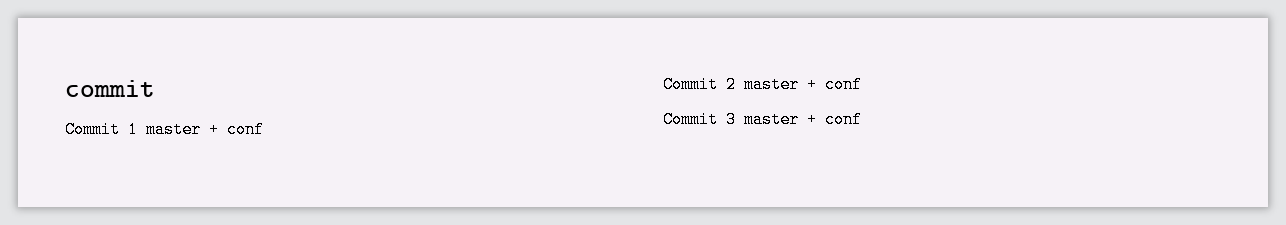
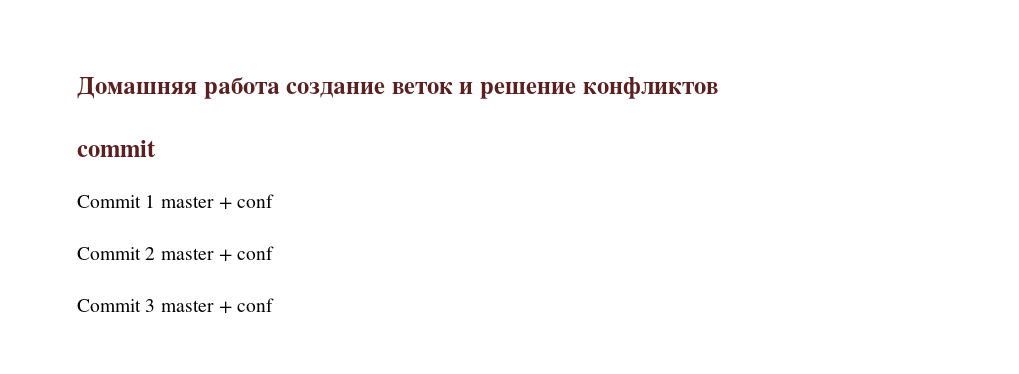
(65, 88) none -> [77,77,718,99] Домашняя работа создание веток и решение конфликтов //

